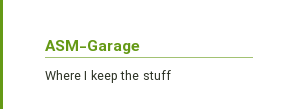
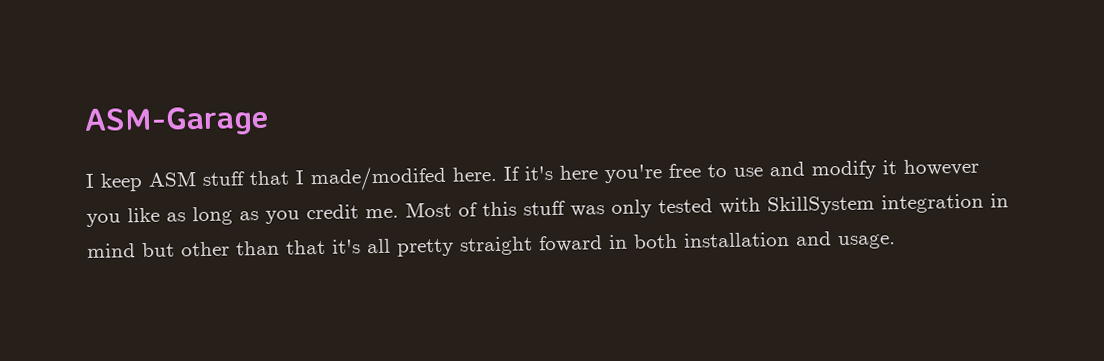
[45,70,81,80] Where -> (270, 121) none
[120,70,171,80] the stuff -> [148,158,979,192] [86,193,1009,227] [87,231,896,258] ASM stuff that I made/modifed here. If it's here you're free to use and modify it however you like as long as you credit me. Most of this stuff was only tested with SkillSystem integration in mind but other than that it's all pretty straight foward in both installation and usage.

